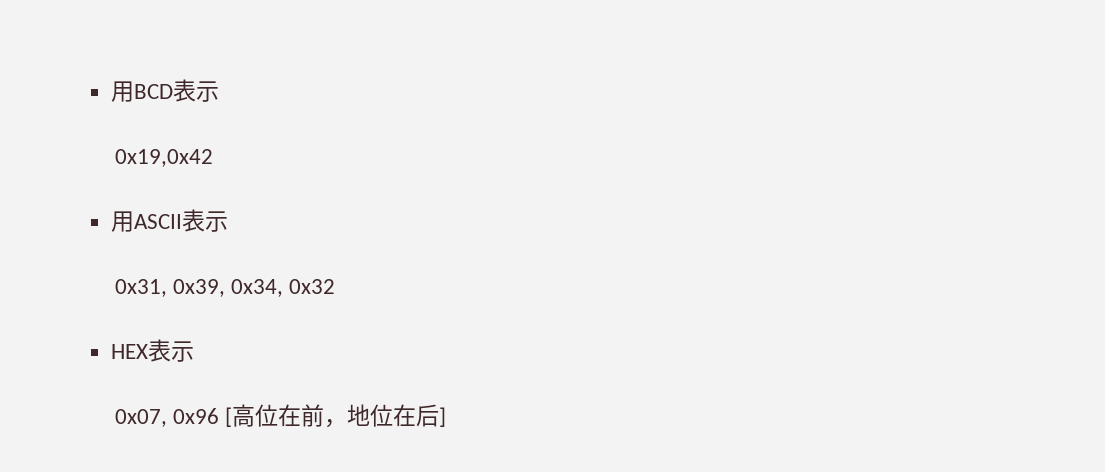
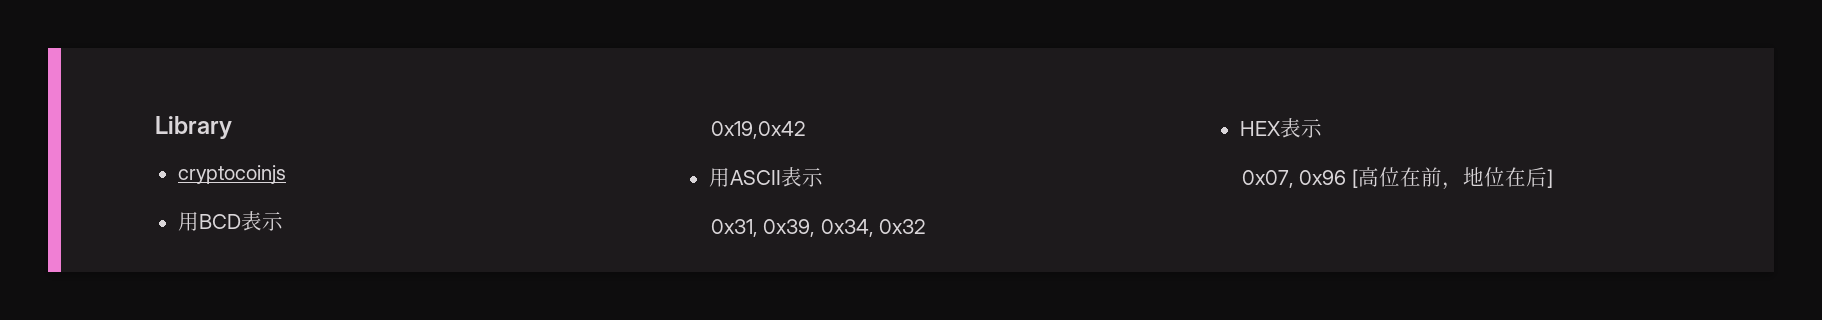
(111, 91) none -> [155,116,232,139] [177,165,286,184] Library // cryptocoinjs //

